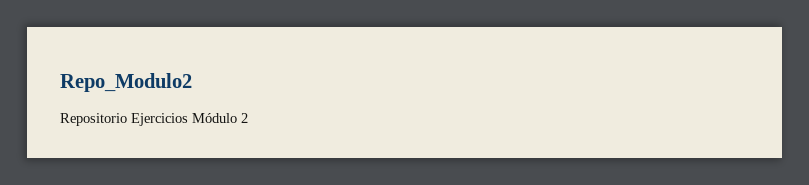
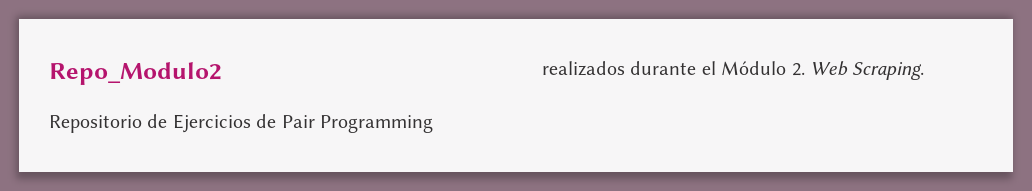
[131,113,248,126] Ejercicios Módulo 2 -> [147,114,433,133] [542,61,925,80] de Ejercicios de Pair Programming realizados durante el Módulo 2. Web Scraping.

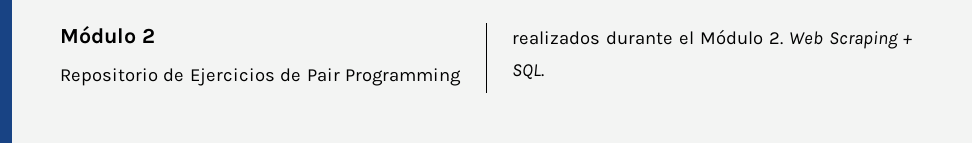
[49,62,222,85] Repo_Modulo2 -> [60,26,155,44] Módulo 2
[852,62,925,80] Scraping. -> [829,31,912,49] [512,64,544,80] Scraping + SQL.

